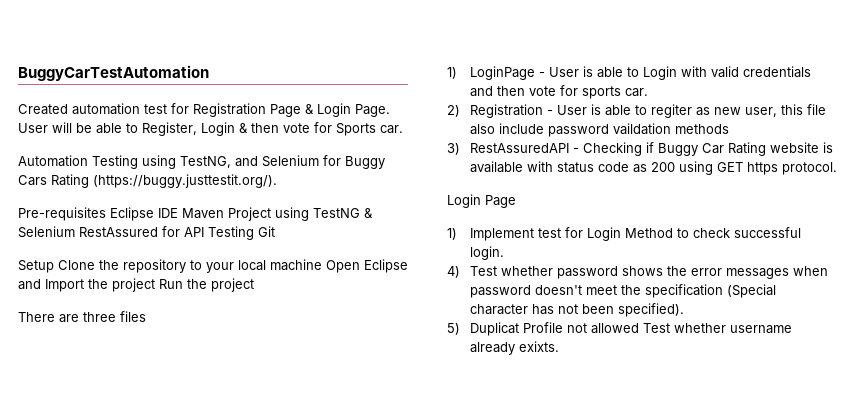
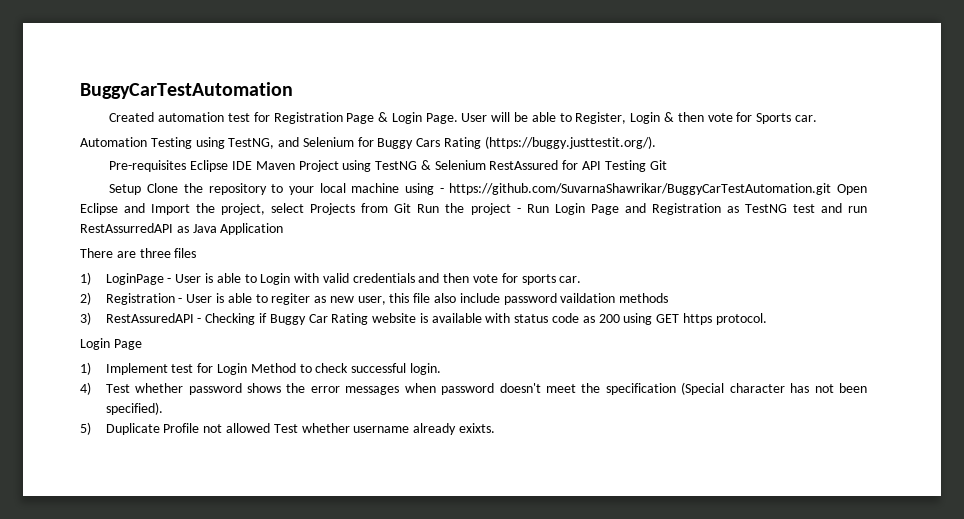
(322, 265) none -> [404,183,832,195] using - https://github.com/SuvarnaShawrikar/BuggyCarTestAutomation.git
[112,278,254,292] project Run the project -> [221,203,867,215] [80,223,284,235] project, select Projects from Git Run the project - Run Login Page and Registration as TestNG test and run RestAssurredAPI as Java Application
[469,322,519,336] Duplicat -> [105,423,160,435] Duplicate

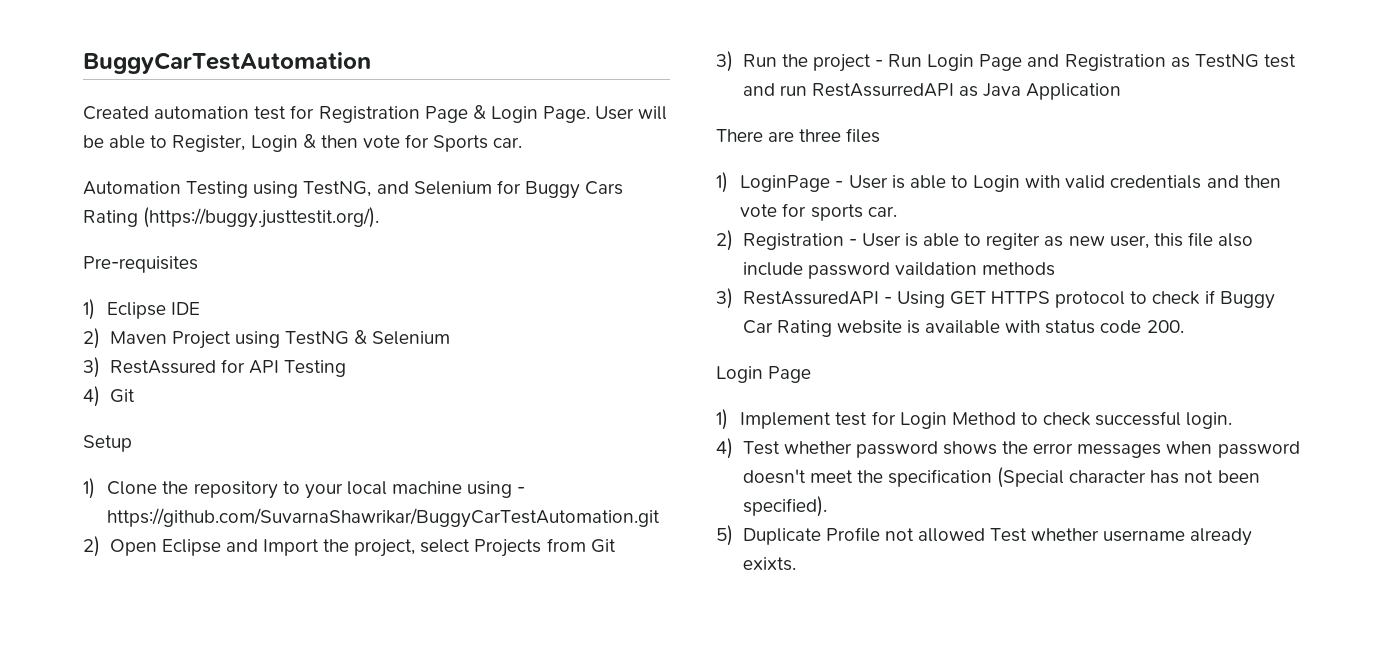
(187, 166) none -> [83,299,95,320] // 1)
(253, 165) none -> [83,328,100,349] // 2)
(486, 165) none -> [83,357,100,378] // 3)
(646, 166) none -> [83,386,100,407] // 4)
(142, 189) none -> [83,478,95,499] // 1)
(832, 189) none -> [83,536,100,557] // 2)
(412, 208) none -> [716,51,733,72] // 3)
[205,313,256,325] Checking -> [896,291,1201,308] Using GET HTTPS protocol to check
[582,313,767,325] as 200 using GET https protocol. -> [1146,320,1184,333] 200.

